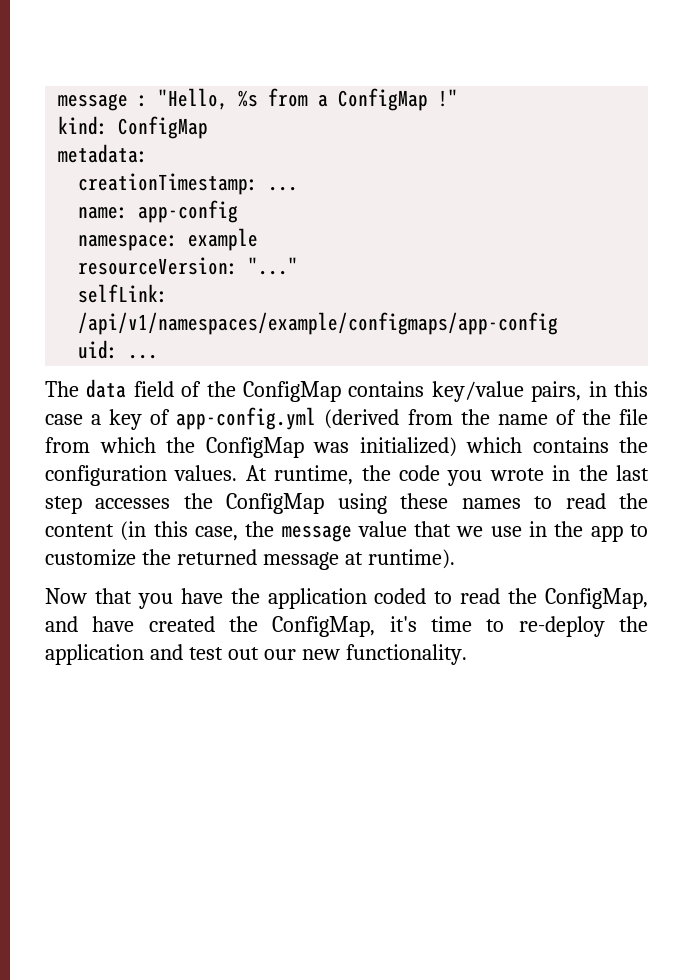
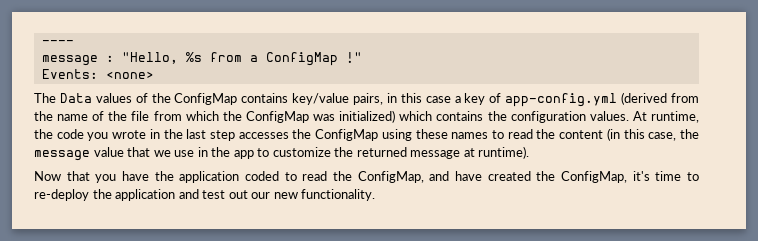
(58, 102) none -> [41,40,74,45] ---- //
[58,116,209,139] [58,144,149,163] [78,173,299,195] [78,200,239,223] [78,228,259,251] [78,257,299,275] [78,284,169,303] [78,312,559,335] [78,340,159,359] kind: ConfigMap // metadata: // creationTimestamp: ... // name: app-config // namespace: example // resourceVersion: "..." // selfLink: /api/v1/namespaces/example/configmaps/app-config // uid: ... -> [41,69,154,79] Events: <none>
[86,379,174,398] data field -> [59,93,132,103] Data values

